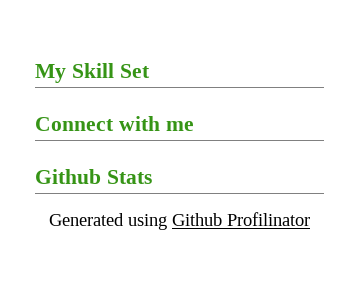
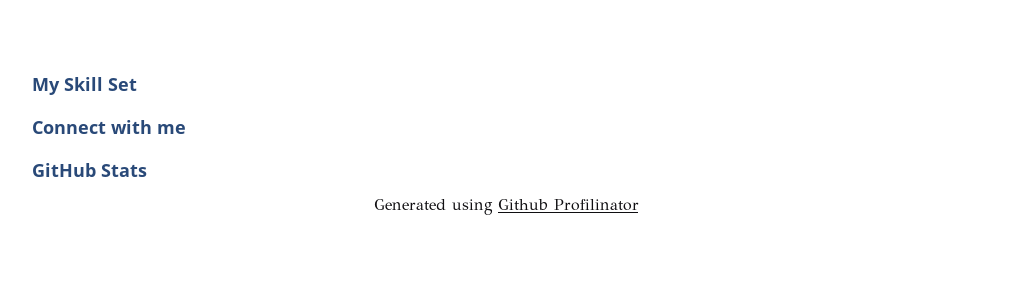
[35,169,101,184] Github -> [32,163,96,177] GitHub

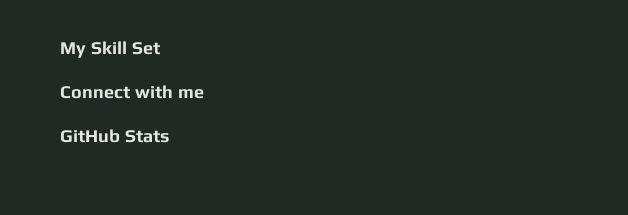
[373,199,639,215] // Generated using Github Profilinator -> (169, 136) none

